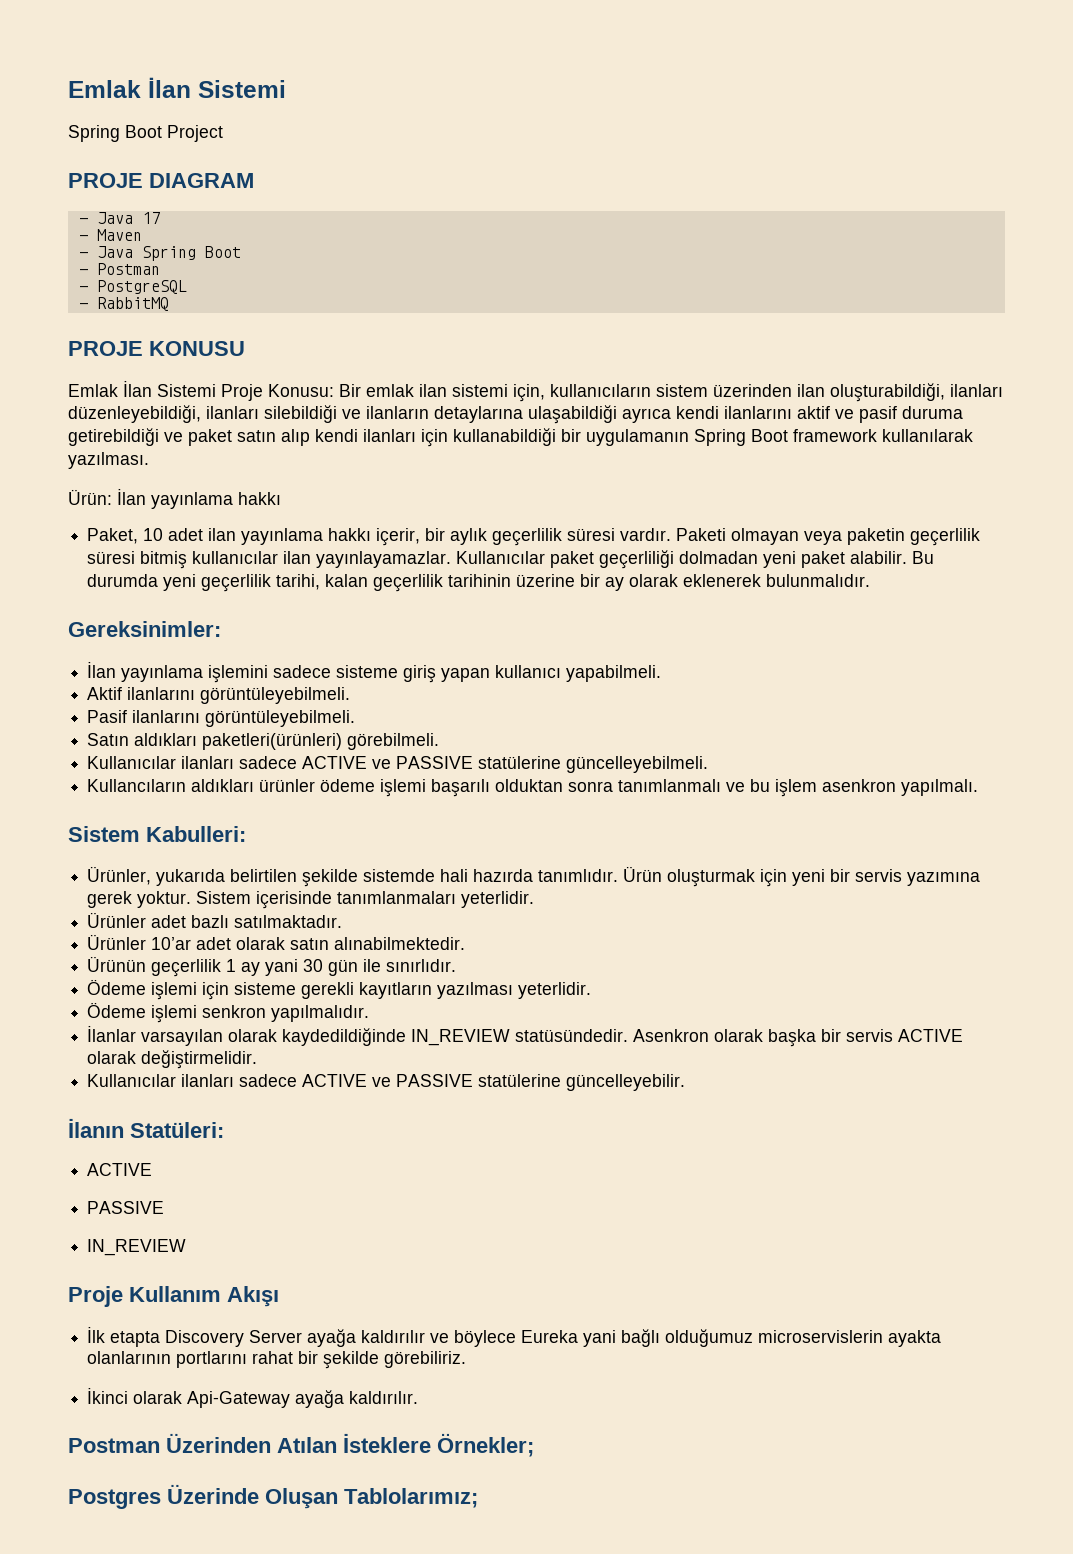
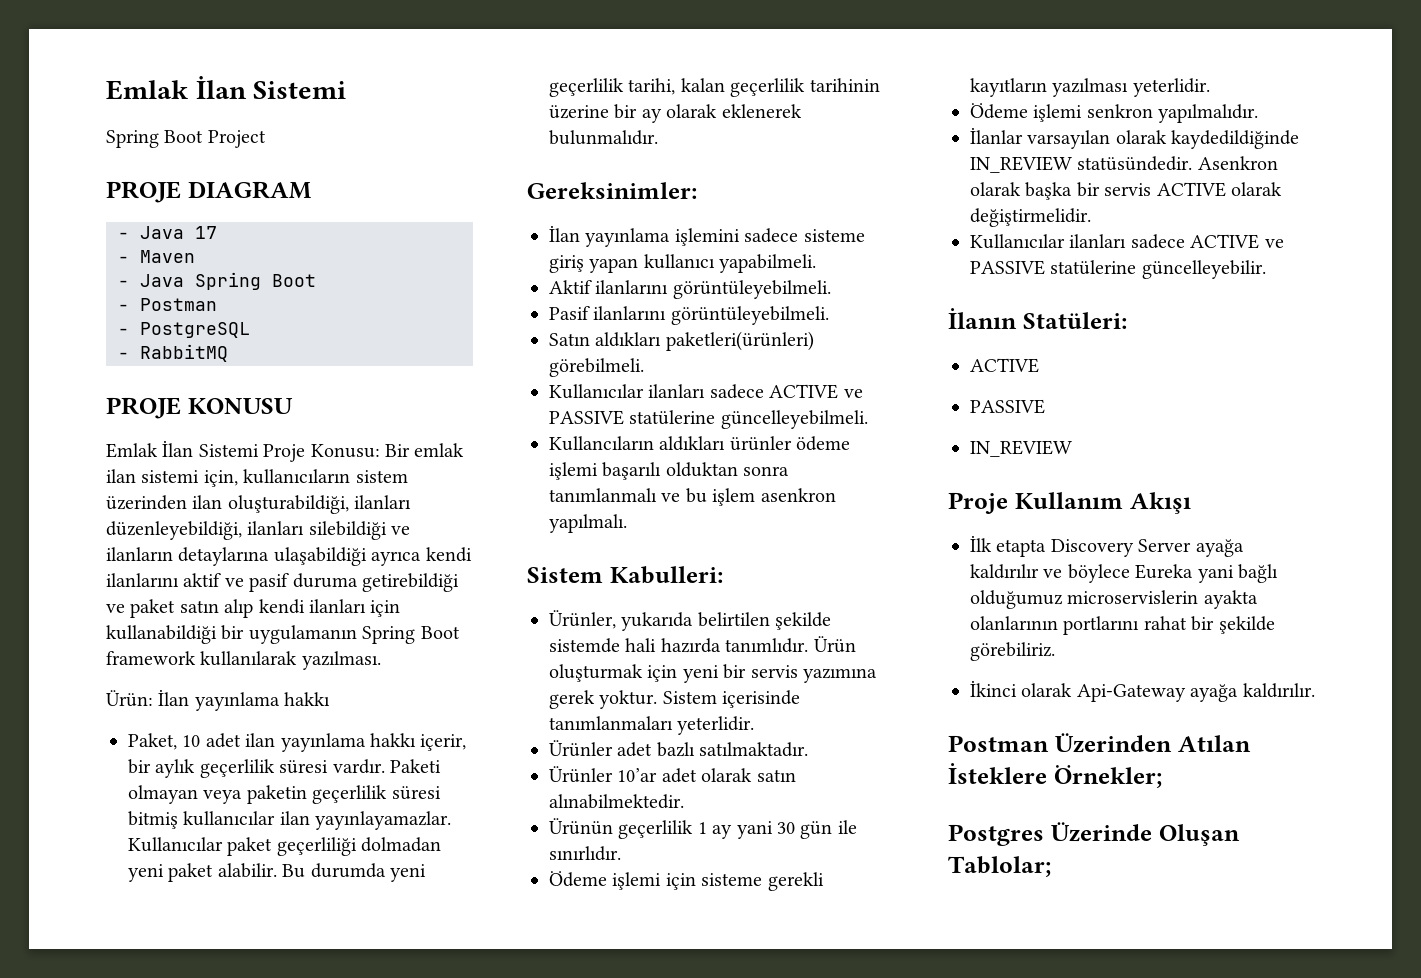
[344,1488,478,1508] Tablolarımız; -> [948,856,1051,877] Tablolar;

